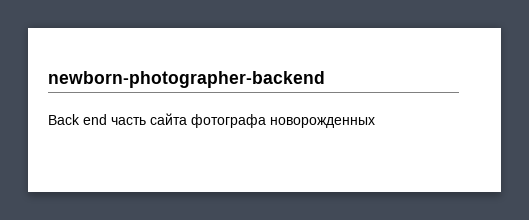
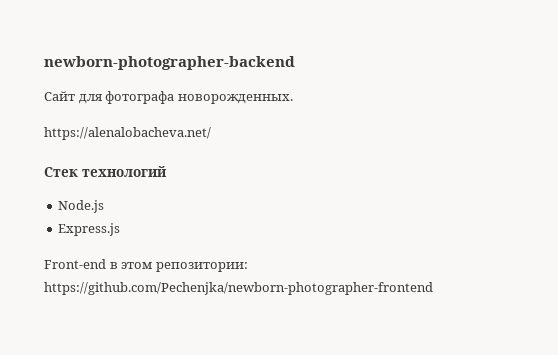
[48,113,375,128] Back end часть сайта фотографа новорожденных -> [44,91,293,104] [44,127,211,140] [44,166,167,177] [58,200,105,213] [58,223,121,236] [44,259,248,272] [44,282,433,295] Сайт для фотографа новорожденных. // https://alenalobacheva.net/ // Стек технологий // Node.js // Express.js // Front-end в этом репозитории: https://github.com/Pechenjka/newborn-photographer-frontend

